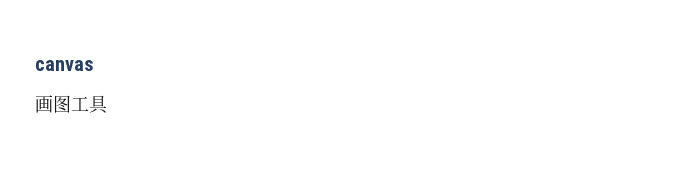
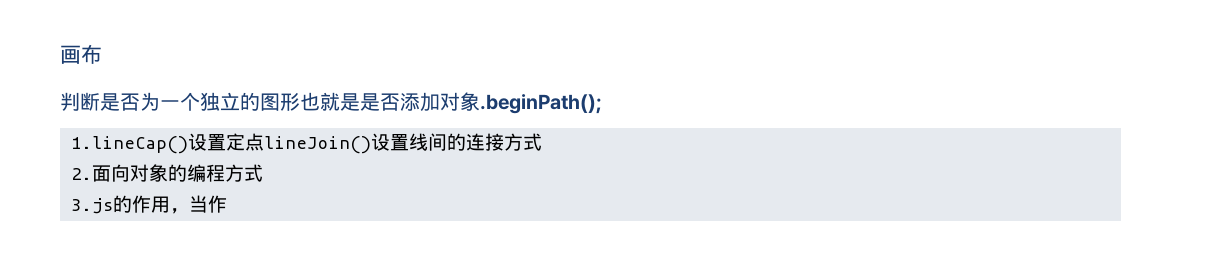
[35,60,94,71] [35,95,108,114] canvas // 画图工具 -> [60,44,102,64] [60,92,602,114] [70,133,542,154] [70,164,263,182] [70,195,227,214] 画布 // 判断是否为一个独立的图形也就是是否添加对象.beginPath(); // 1.lineCap()设置定点lineJoin()设置线间的连接方式 // 2.面向对象的编程方式 // 3.js的作用，当作

